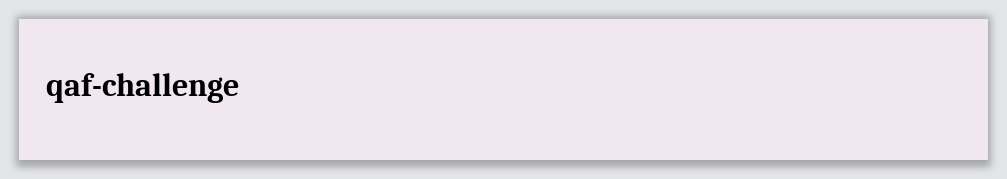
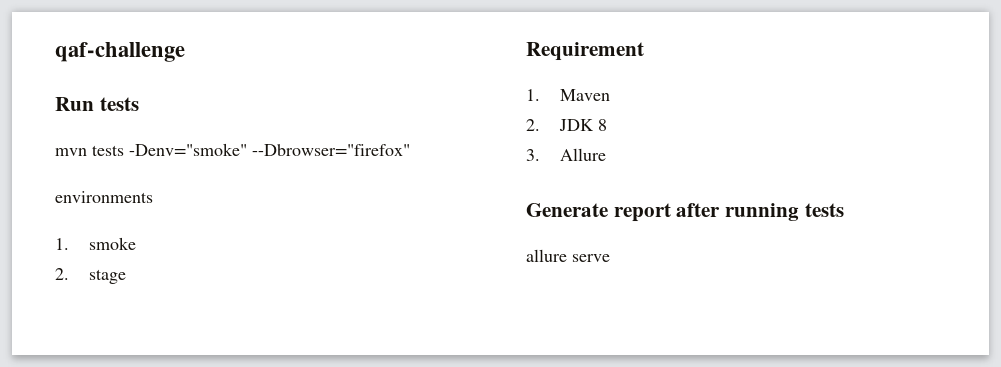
(239, 88) none -> [55,97,139,111] [55,143,410,156] [55,191,153,203] [55,237,136,250] [55,268,126,284] [526,42,644,61] [526,89,610,101] [526,119,607,131] [526,148,606,161] [526,203,844,222] [526,249,610,262] // Run tests // mvn tests -Denv="smoke" --Dbrowser="firefox" // environments // 1. smoke // 2. stage // Requirement // 1. Maven // 2. JDK 8 // 3. Allure // Generate report after running tests // allure serve

